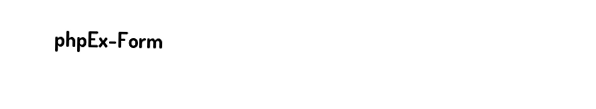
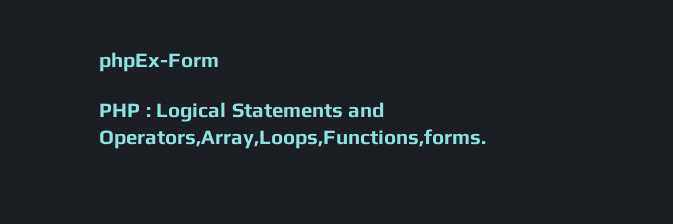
(164, 42) none -> [99,102,385,122] [99,129,486,149] // PHP : Logical Statements and Operators,Array,Loops,Functions,forms.

